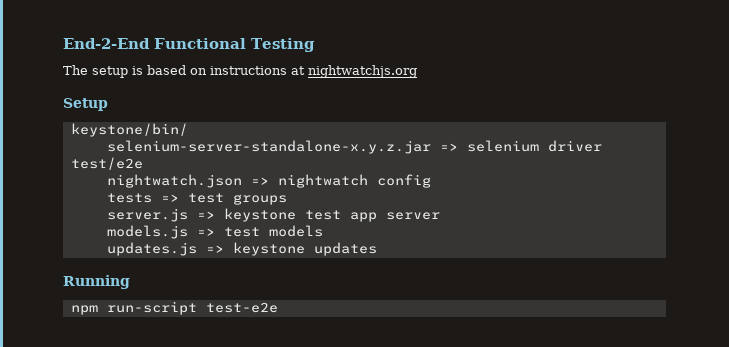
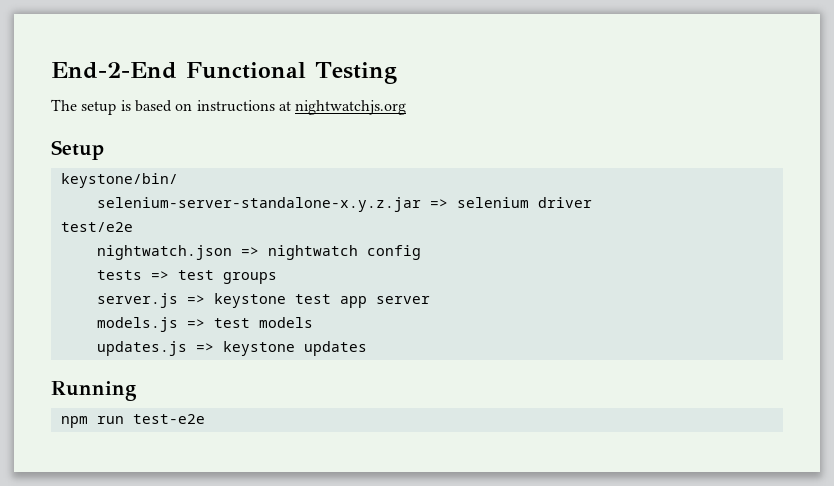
[106,301,197,315] run-script -> [96,416,124,424] run

